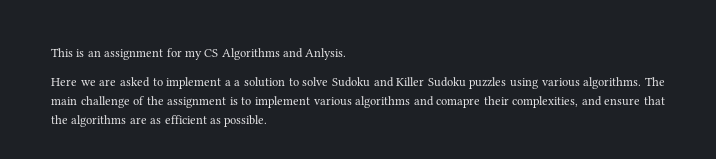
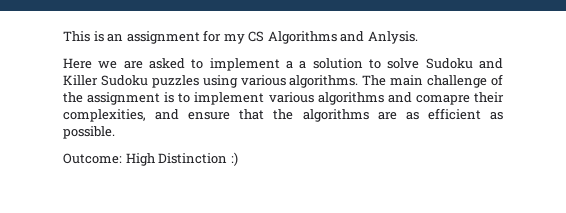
(268, 121) none -> [63,152,238,166] // Outcome: High Distinction :)

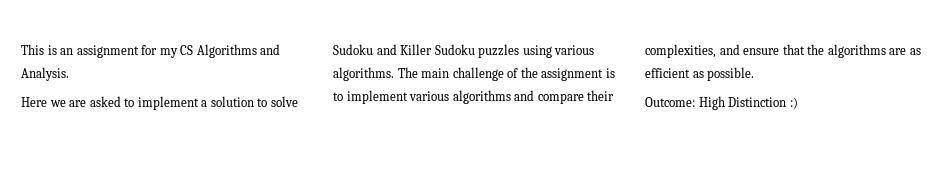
[367,31,418,44] Anlysis. -> [21,67,69,81] Analysis.
[299,61,307,69] a -> (208, 103) none
[415,95,470,105] comapre -> [537,93,584,104] compare

